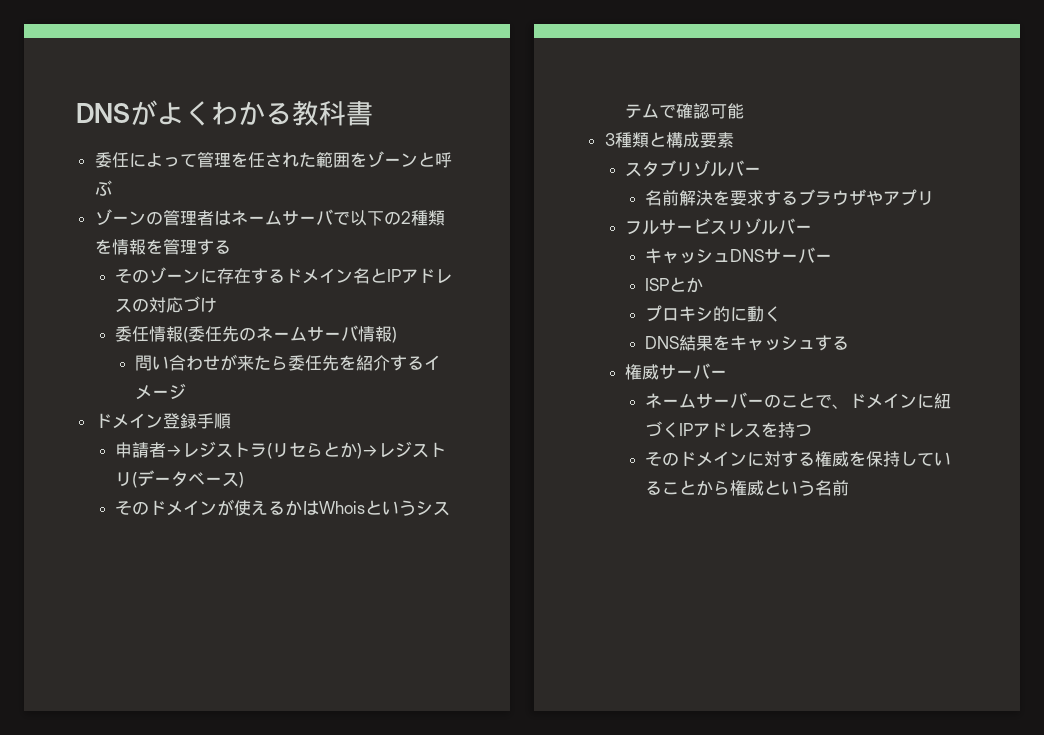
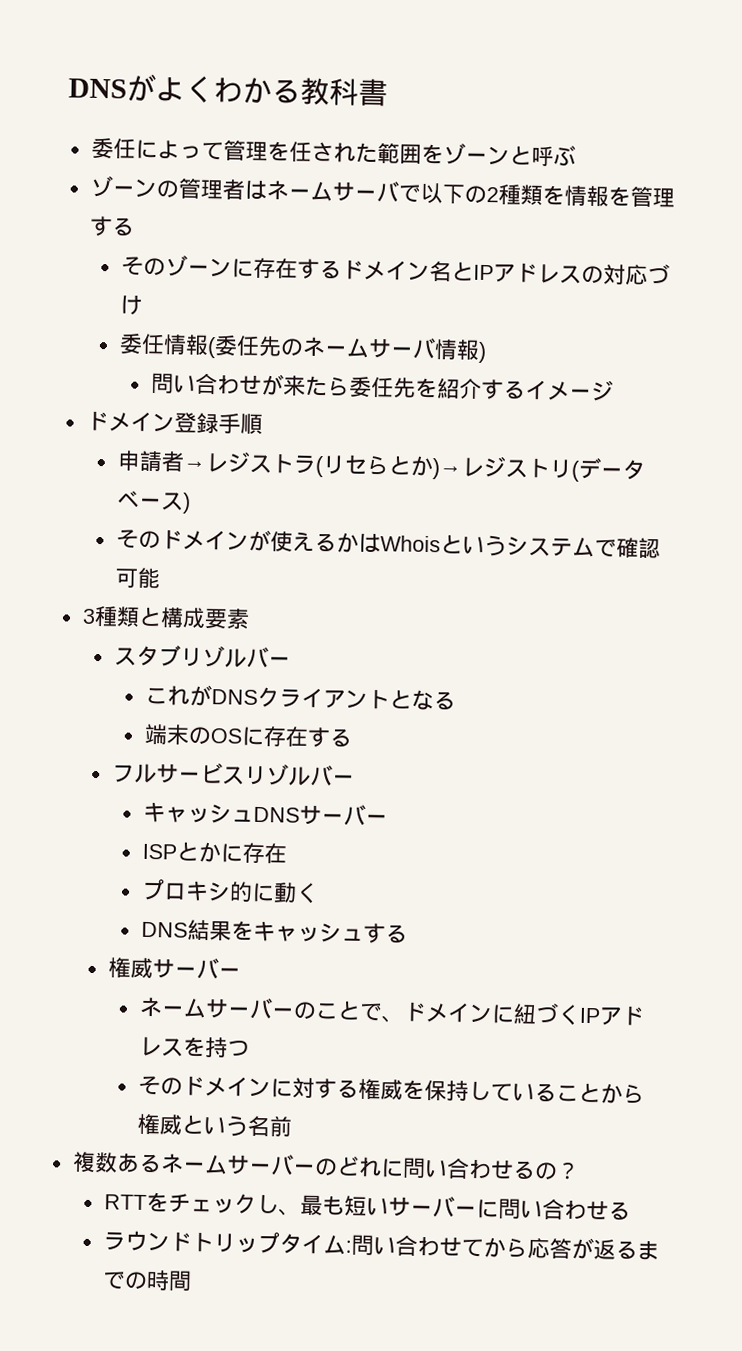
[645,189,935,206] 名前解決を要求するブラウザやアプリ -> [144,684,456,711] [143,723,353,748] これがDNSクライアントとなる // 端末のOSに存在する
(704, 285) none -> [219,842,287,864] に存在
(850, 488) none -> [71,1151,580,1181] [103,1191,631,1221] [102,1230,660,1261] [101,1270,192,1291] // 複数あるネームサーバーのどれに問い合わせるの？ // RTTをチェックし、最も短いサーバーに問い合わせる // ラウンドトリップタイム:問い合わせてから応答が返るまでの時間

